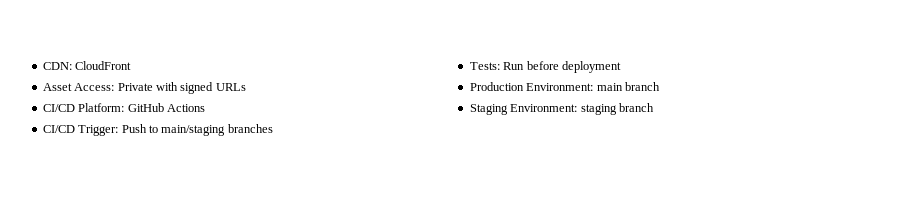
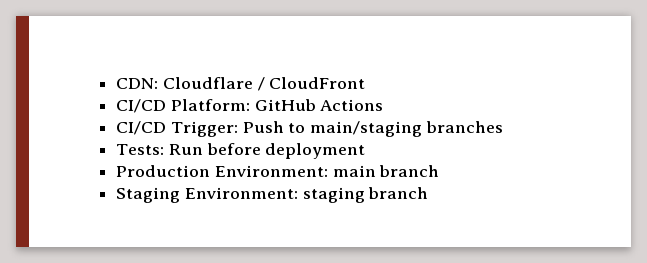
(72, 66) none -> [162,77,265,91] Cloudflare /
[42,82,246,94] // Asset Access: Private with signed URLs -> (366, 83) none

